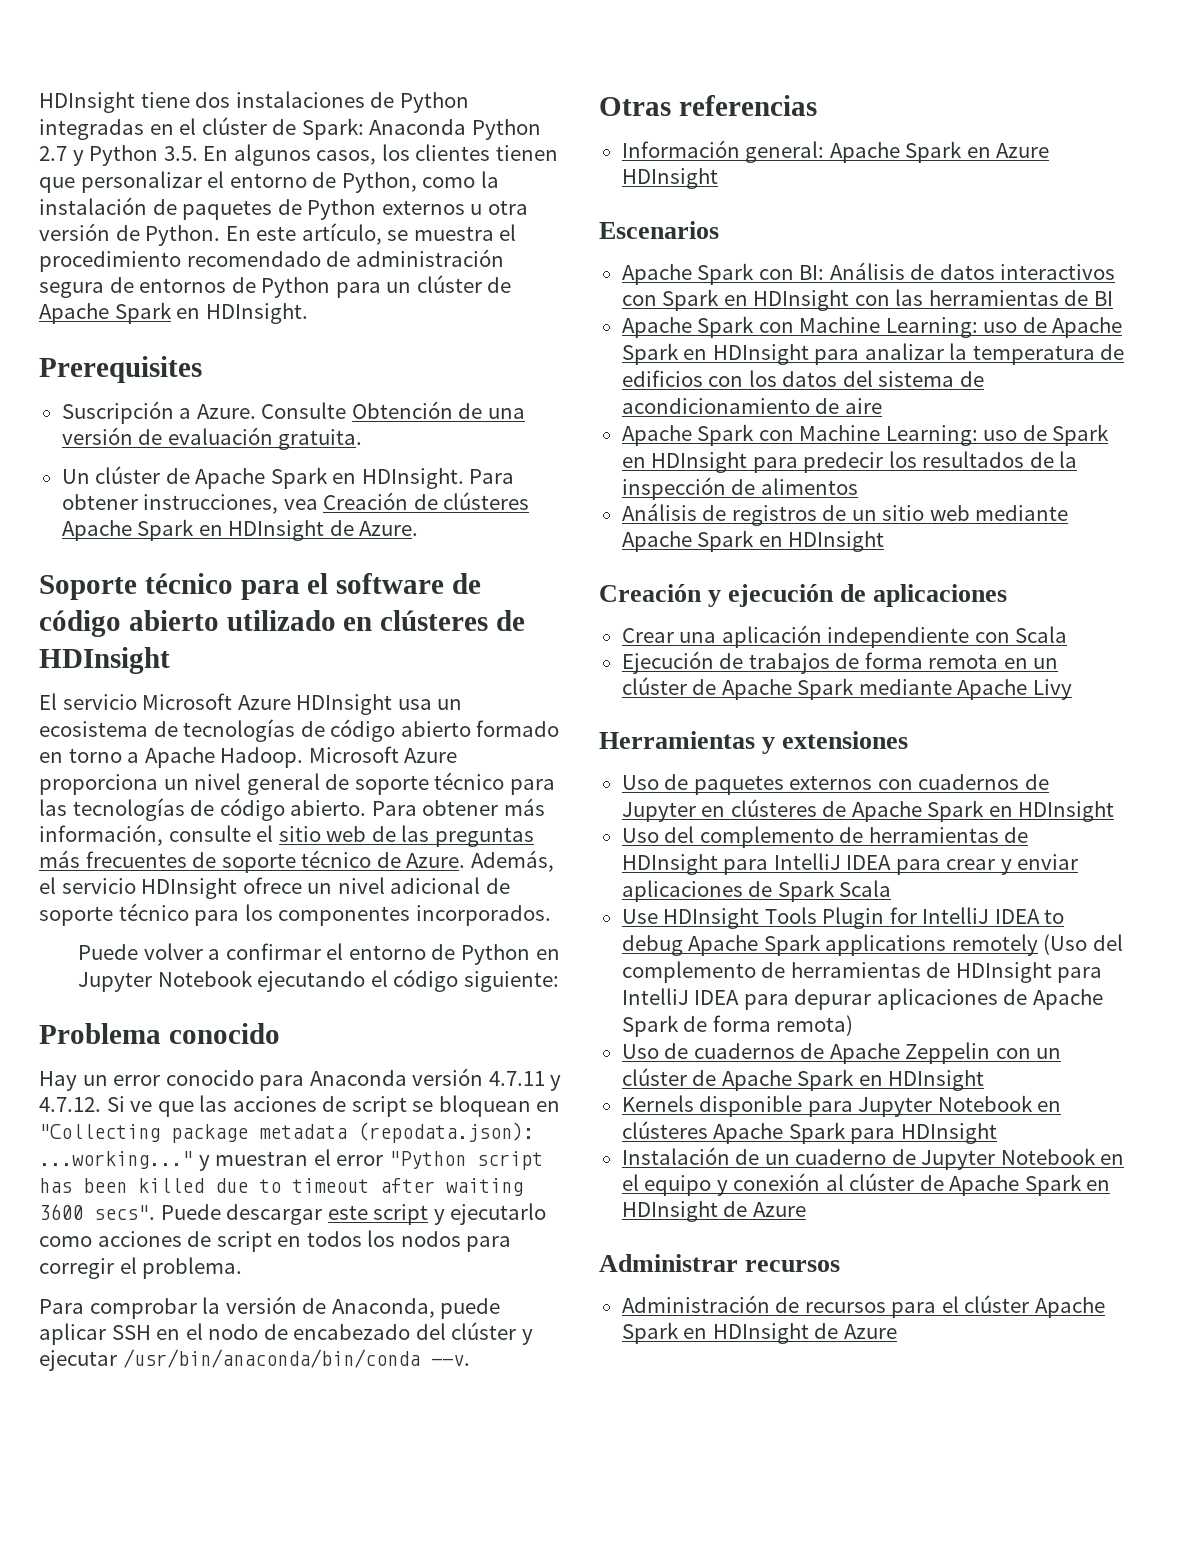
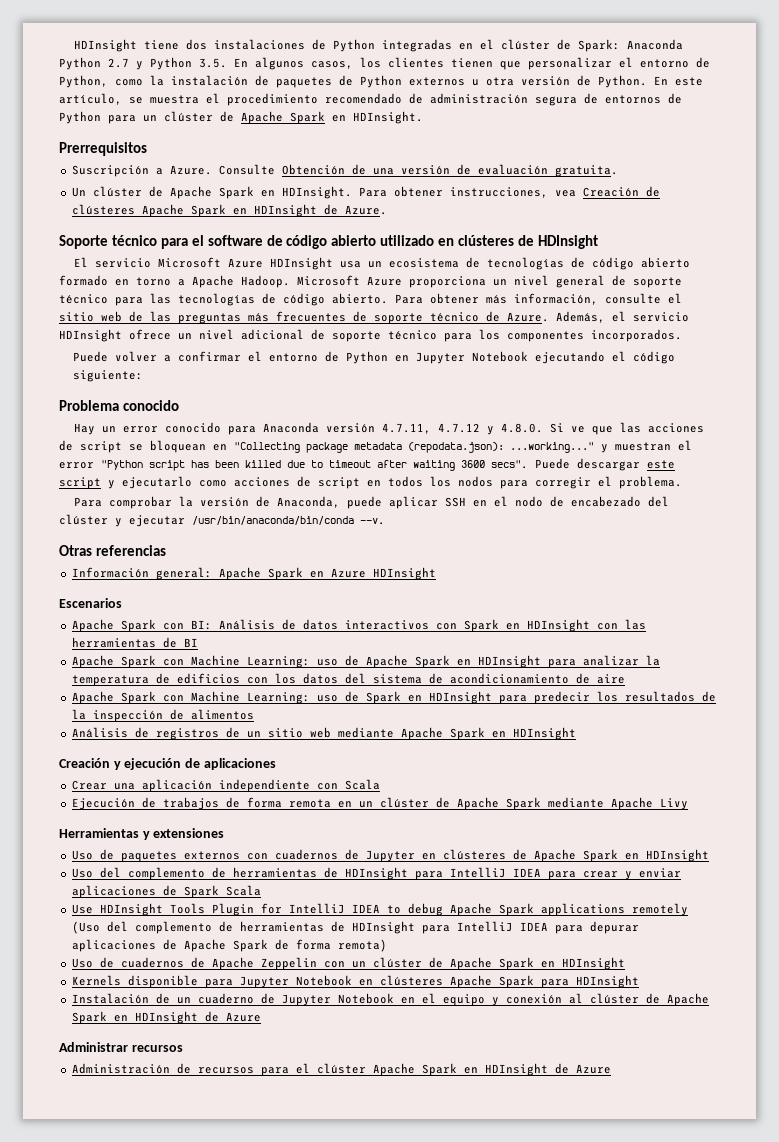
[39,356,202,383] Prerequisites -> [59,142,147,156] Prerrequisitos
[488,1071,562,1091] [39,1097,101,1112] 4.7.11 y 4.7.12. -> [382,423,544,435] 4.7.11, 4.7.12 y 4.8.0.

